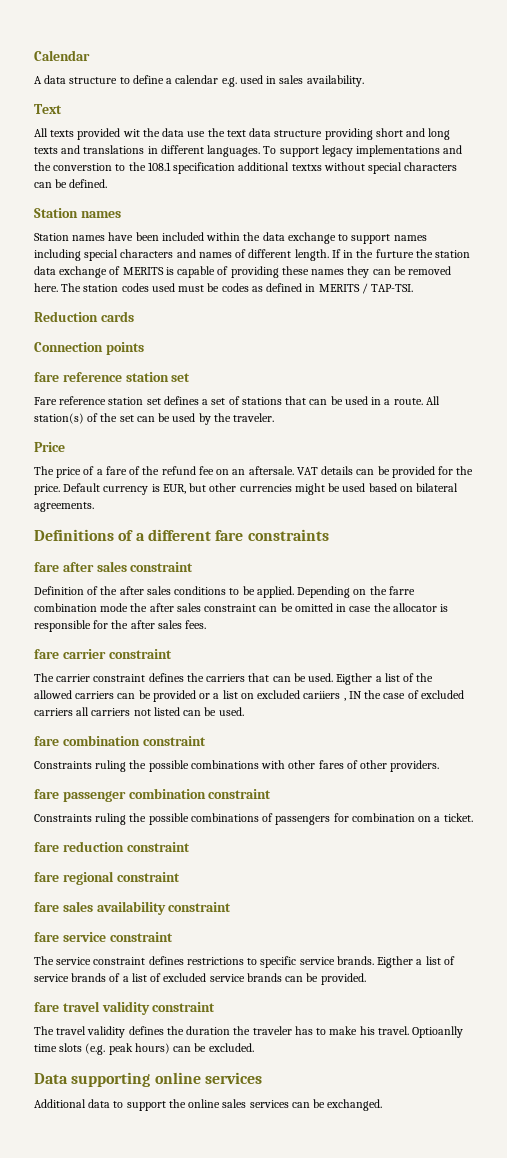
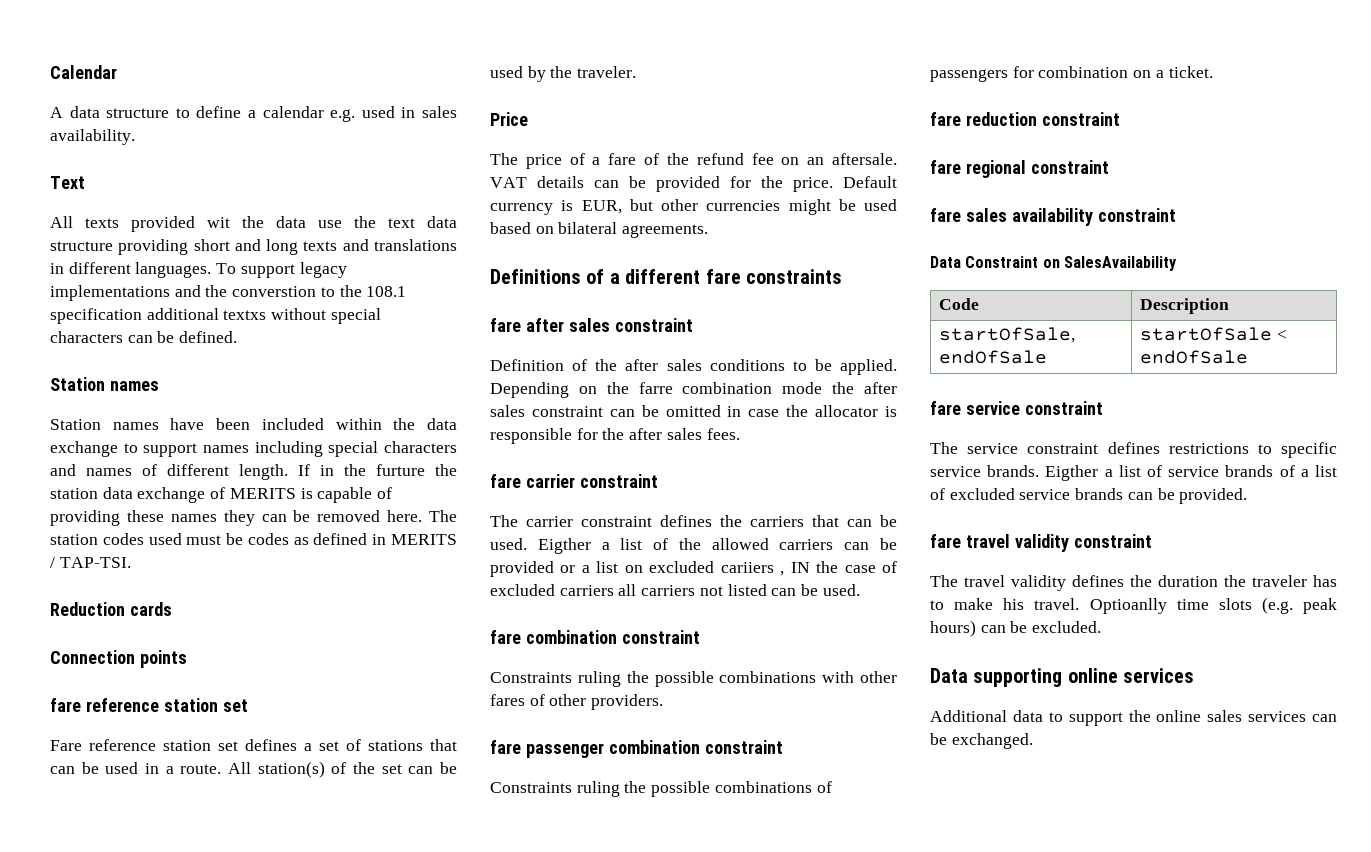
(232, 907) none -> [930,256,1177,271] [939,298,980,310] [1140,298,1230,314] [939,327,1076,343] [939,350,1048,364] [1140,327,1288,341] [1140,350,1249,364] // Data Constraint on SalesAvailability // Code | Description // startOfSale, endOfSale | startOfSale < endOfSale

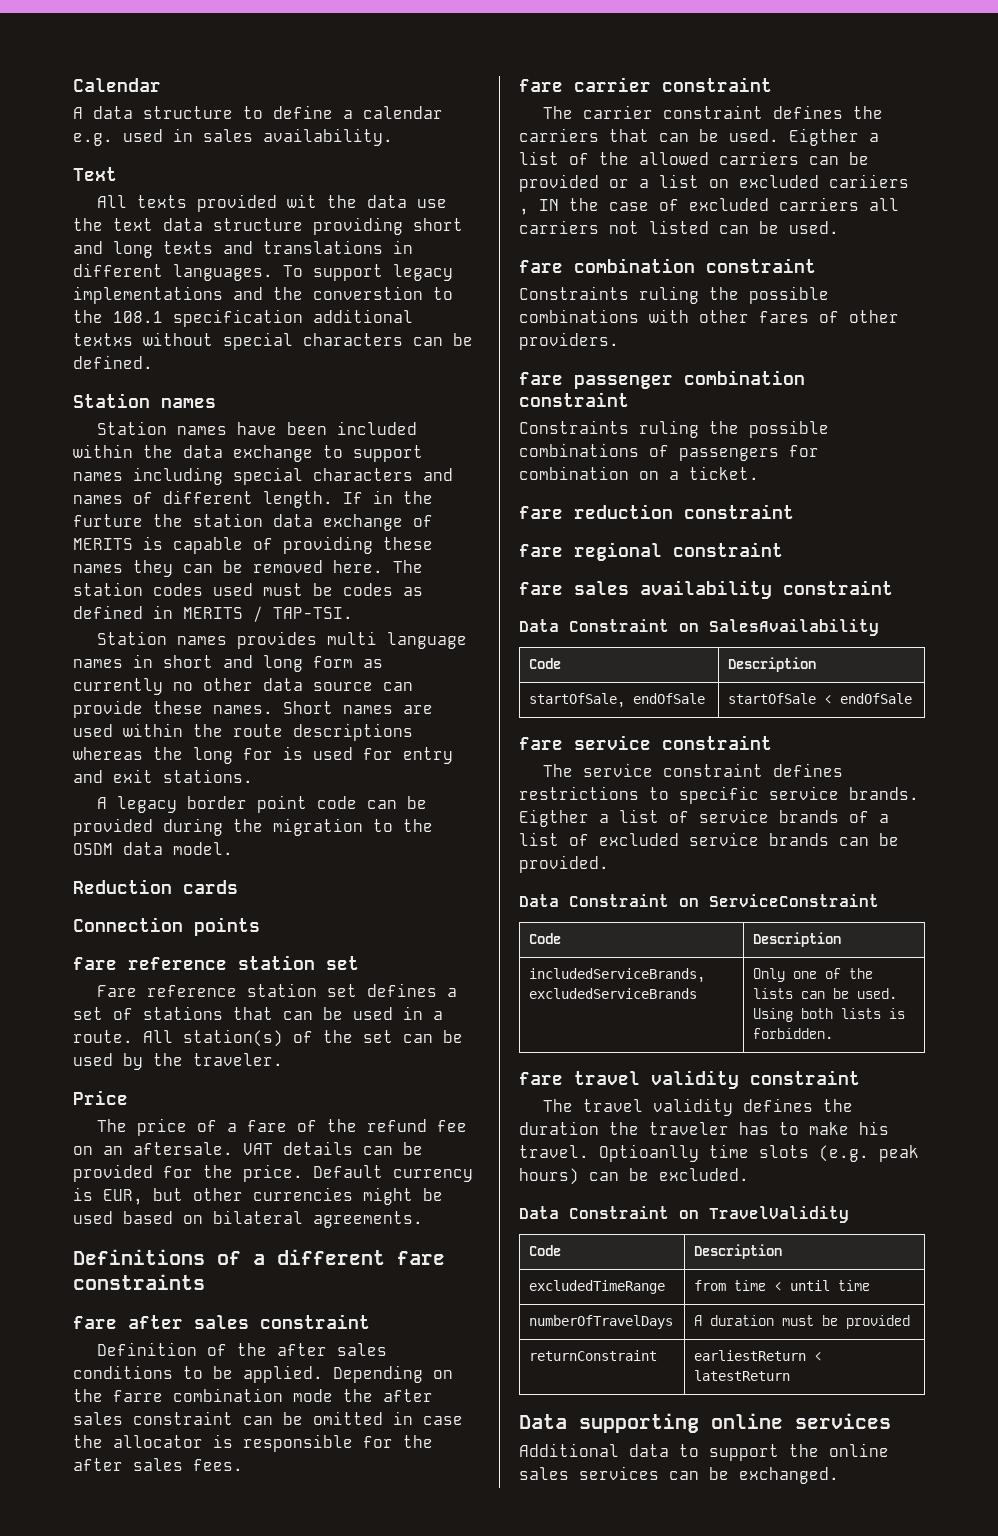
(131, 562) none -> [97,631,468,649] [73,654,383,672] [73,678,413,695] [73,700,433,718] [73,723,413,741] [73,746,453,764] [73,769,253,783] [97,795,428,813] [73,818,433,836] [73,842,233,855] // Station names provides multi language names in short and long form as currently no other data source can provide these names. Short names are used within the route descriptions whereas the long for is used for entry and exit stations. // A legacy border point code can be provided during the migration to the OSDM data model.
(1248, 496) none -> [519,894,879,907] [529,933,562,944] [753,932,842,947] [529,968,706,983] [529,988,698,999] [753,968,874,982] [753,988,898,999] [753,1008,906,1022] [753,1028,834,1039] // Data Constraint on ServiceConstraint // Code | Description // includedServiceBrands, excludedServiceBrands | Only one of the lists can be used. Using both lists is forbidden.
(1102, 627) none -> [519,1206,849,1223] [529,1245,562,1256] [694,1244,783,1259] [529,1280,666,1294] [694,1280,871,1291] [529,1315,674,1329] [694,1315,911,1329] [529,1350,658,1361] [694,1350,823,1361] [694,1370,791,1381] // Data Constraint on TravelValidity // Code | Description // excludedTimeRange | from time < until time // numberOfTravelDays | A duration must be provided // returnConstraint | earliestReturn < latestReturn

